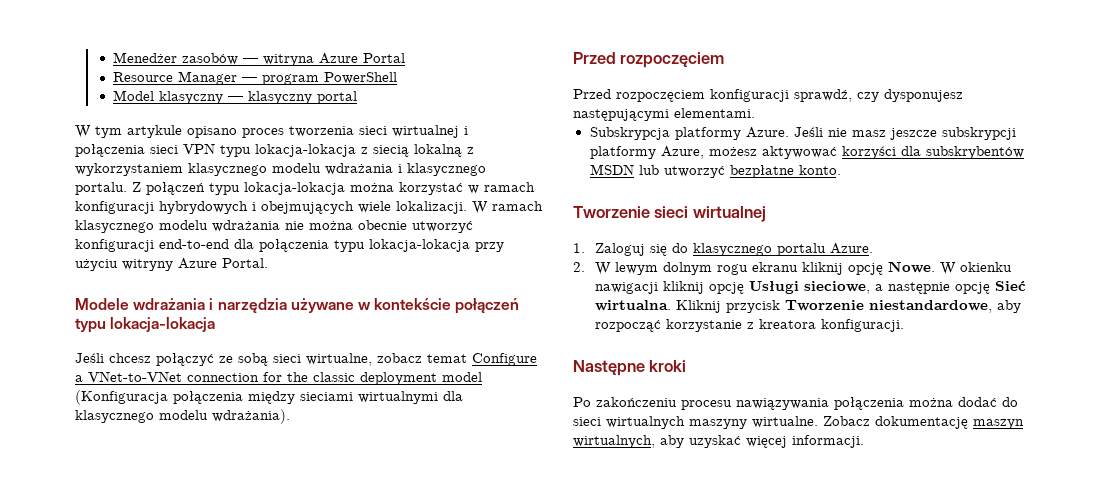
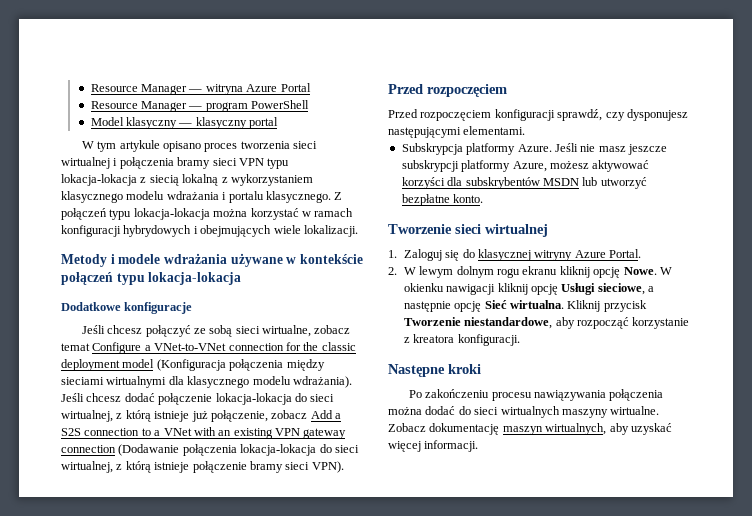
[113,52,239,65] Menedżer zasobów -> [90,84,188,95] Resource Manager
(145, 150) none -> [177,157,211,169] bramy
[407,163,486,176] [75,182,127,195] klasycznego portalu. -> [228,191,331,203] portalu klasycznego.
[472,201,543,214] [75,220,473,233] [75,239,504,252] [75,258,268,271] [75,298,287,313] W ramach klasycznego modelu wdrażania nie można obecnie utworzyć konfiguracji end-to-end dla połączenia typu lokacja-lokacja przy użyciu witryny Azure Portal. // Modele wdrażania i narzędzia -> [61,253,227,267] // Metody i modele wdrażania
(216, 324) none -> [61,302,193,314] // Dodatkowe konfiguracje
(290, 416) none -> [61,393,335,405] [61,410,341,422] [61,427,347,439] [61,444,359,456] [61,461,344,473] Jeśli chcesz dodać połączenie lokacja-lokacja do sieci wirtualnej, z którą istnieje już połączenie, zobacz Add a S2S connection to a VNet with an existing VPN gateway connection (Dodawanie połączenia lokacja-lokacja do sieci wirtualnej, z którą istnieje połączenie bramy sieci VPN).
[692,243,873,256] klasycznego portalu Azure. -> [478,249,642,261] klasycznej witryny Azure Portal.

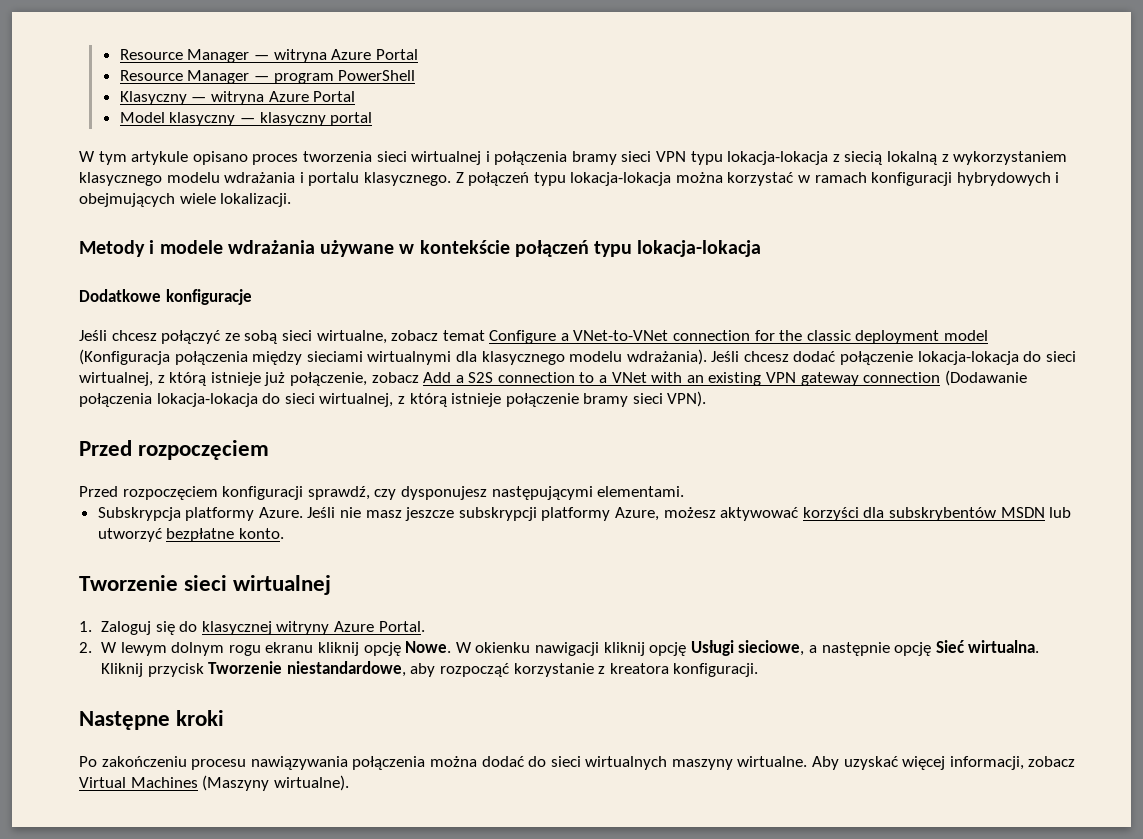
(310, 104) none -> [119,91,356,105] // Klasyczny — witryna Azure Portal
[388,423,672,435] [388,440,479,452] Zobacz dokumentację maszyn wirtualnych, aby uzyskać więcej informacji. -> [812,756,1076,770] [79,775,349,791] Aby uzyskać więcej informacji, zobacz Virtual Machines (Maszyny wirtualne).

